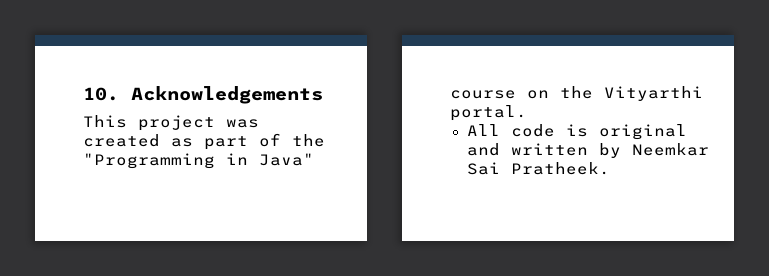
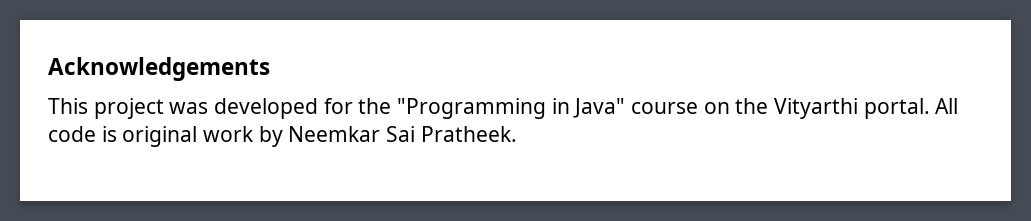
[83,87,119,101] 10. -> (48, 69) none
[83,133,281,150] created as part of -> [214,98,353,119] developed for
(527, 113) // -> (930, 108) none
[466,143,588,156] and written -> [203,126,255,142] work

